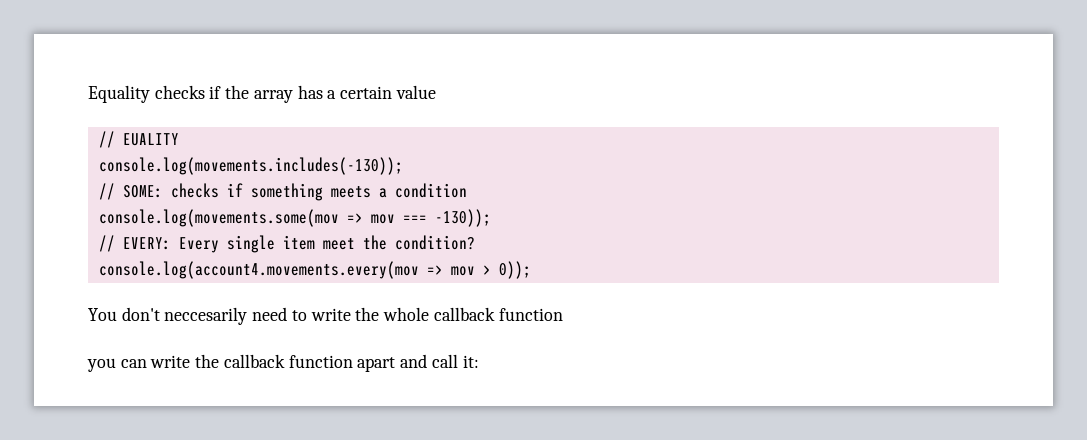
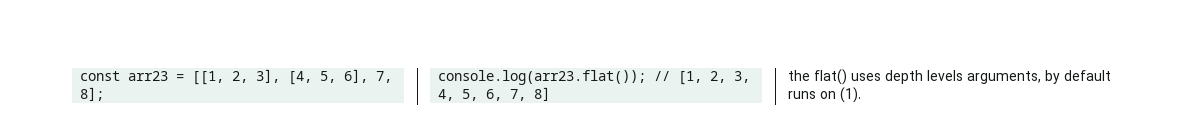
[88,85,436,103] [98,131,179,148] [98,157,403,175] [98,183,467,201] [98,209,491,227] [98,235,475,253] [98,261,531,279] [88,307,563,325] [87,354,479,372] Equality checks if the array has a certain value // // EUALITY // console.log(movements.includes(-130)); // // SOME: checks if something meets a condition // console.log(movements.some(mov => mov === -130)); // // EVERY: Every single item meet the condition? // console.log(account4.movements.every(mov => mov > 0)); // You don't neccesarily need to write the whole callback function // you can write the callback function apart and call it: -> [80,69,393,85] [80,87,105,101] [438,70,751,85] [438,87,551,101] [788,69,1111,85] [788,87,861,103] const arr23 = [[1, 2, 3], [4, 5, 6], 7, 8]; // console.log(arr23.flat()); // [1, 2, 3, 4, 5, 6, 7, 8] // the flat() uses depth levels arguments, by default runs on (1).

